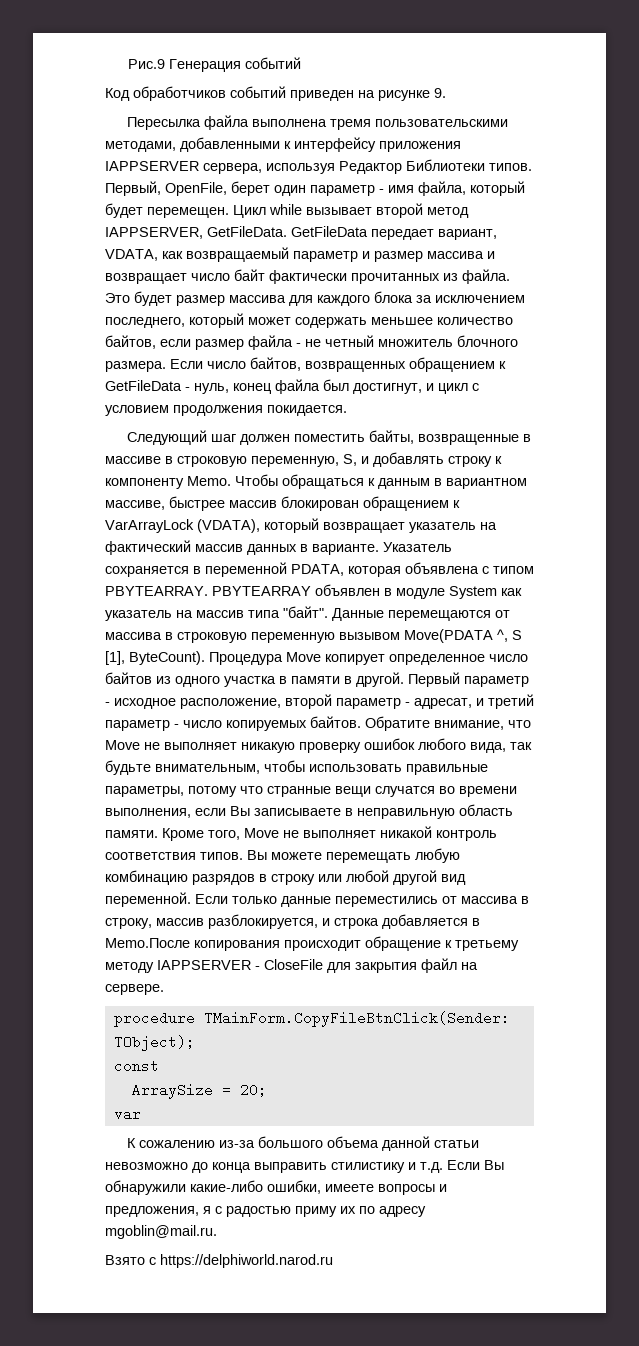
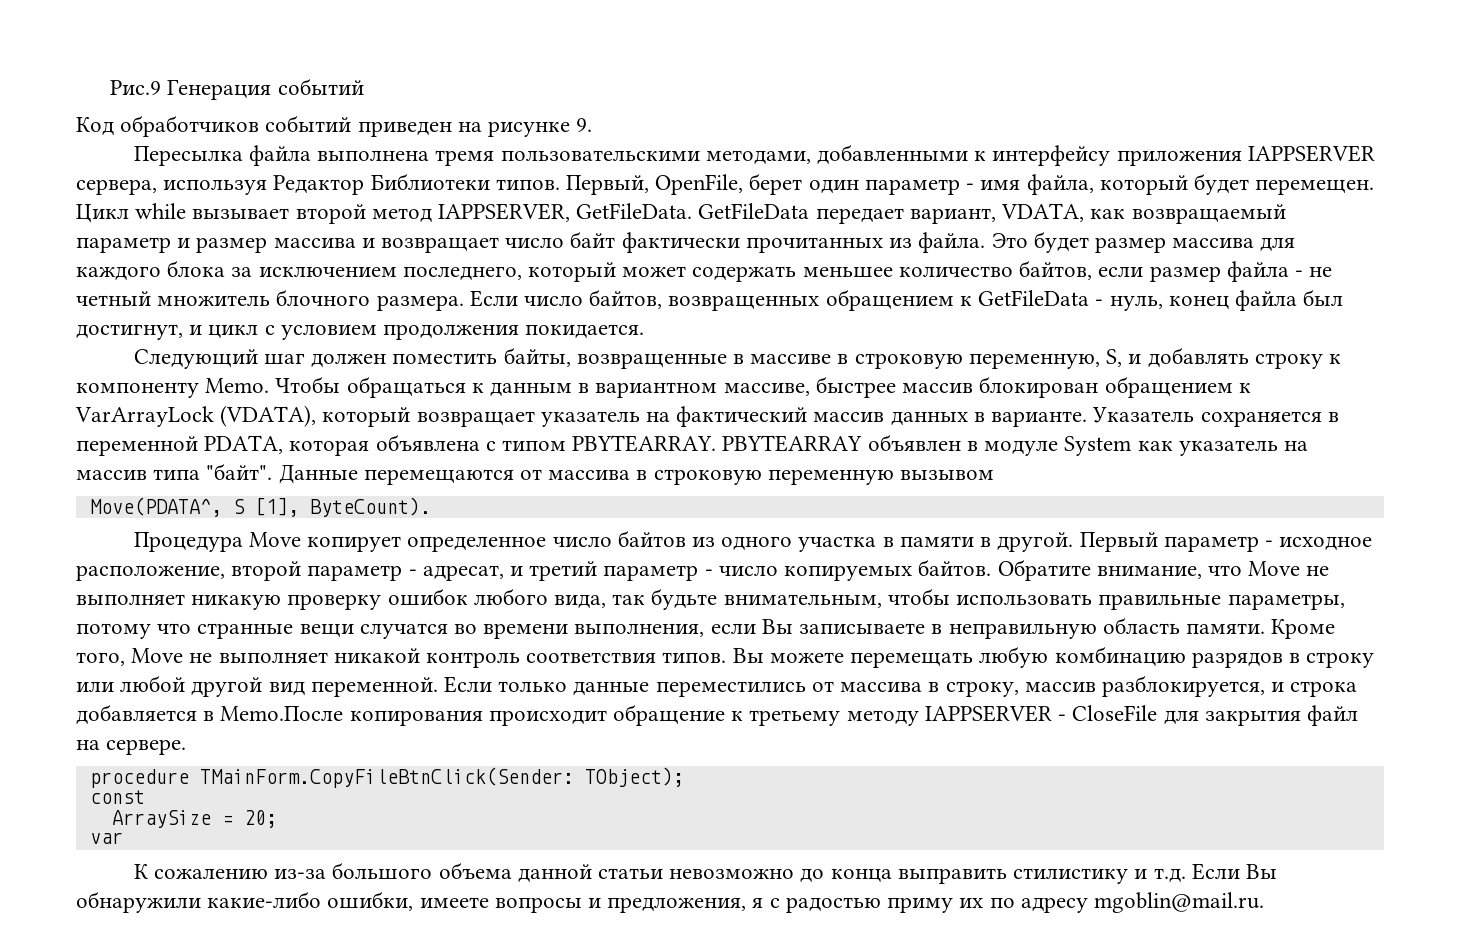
[404,629,508,643] Move(PDATA ^, -> [89,497,222,517] // Move(PDATA^,
(205, 658) none -> (431, 507) //
[105,1254,333,1268] // Взято с https://delphiworld.narod.ru -> (1264, 902) none

